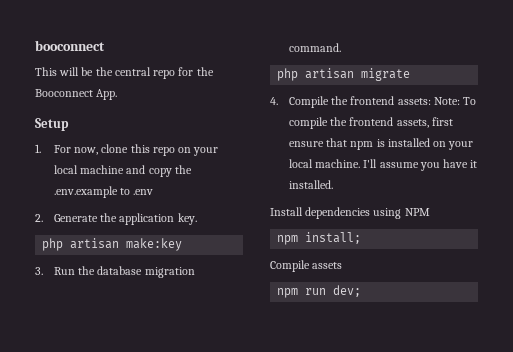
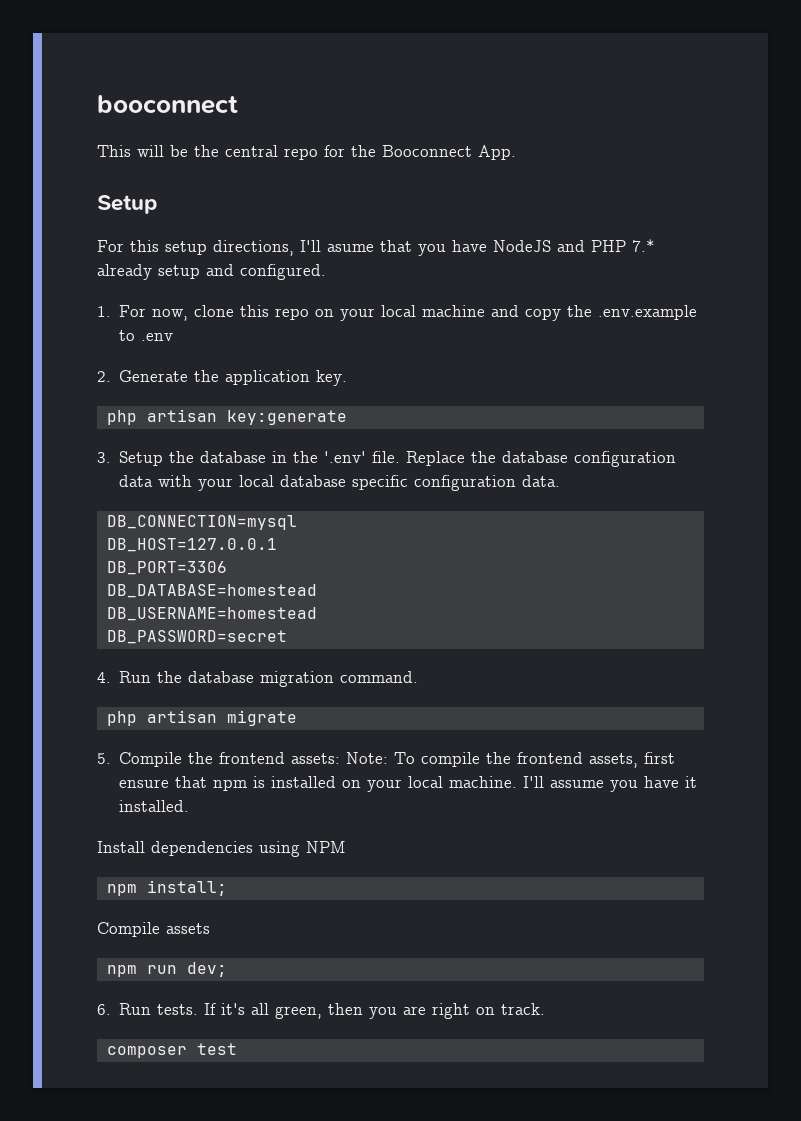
(69, 124) none -> [97,239,655,256] [97,264,326,280] // For this setup directions, I'll asume that you have NodeJS and PHP 7.* already setup and configured.
[126,238,183,251] [35,267,43,275] make:key // 3. -> [226,410,347,425] [97,451,677,467] [119,475,561,491] [106,515,297,530] [106,538,277,552] [106,561,227,575] [106,584,317,598] [106,607,317,621] [106,630,287,644] [97,672,111,683] key:generate // 3. Setup the database in the '.env' file. Replace the database configuration data with your local database specific configuration data. // DB_CONNECTION=mysql // DB_HOST=127.0.0.1 // DB_PORT=3306 // DB_DATABASE=homestead // DB_USERNAME=homestead // DB_PASSWORD=secret // 4.
[270,97,278,105] 4. -> [97,753,111,764] 5.
(362, 291) none -> [97,1003,546,1019] [106,1043,237,1058] // 6. Run tests. If it's all green, then you are right on track. // composer test

